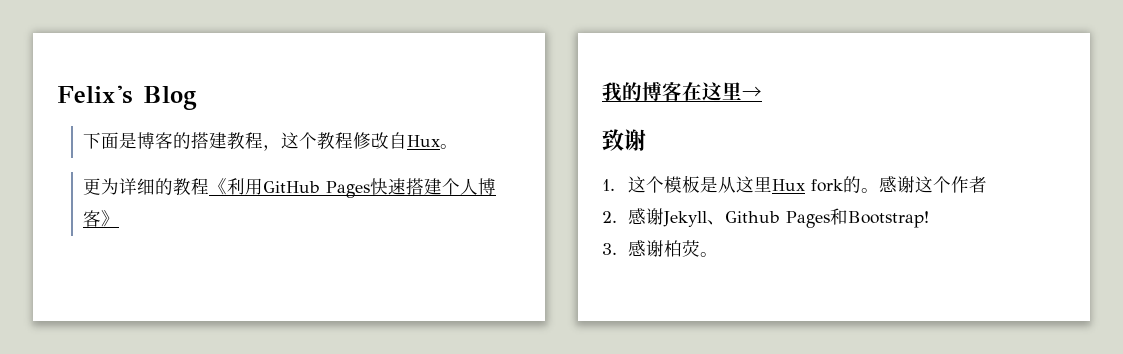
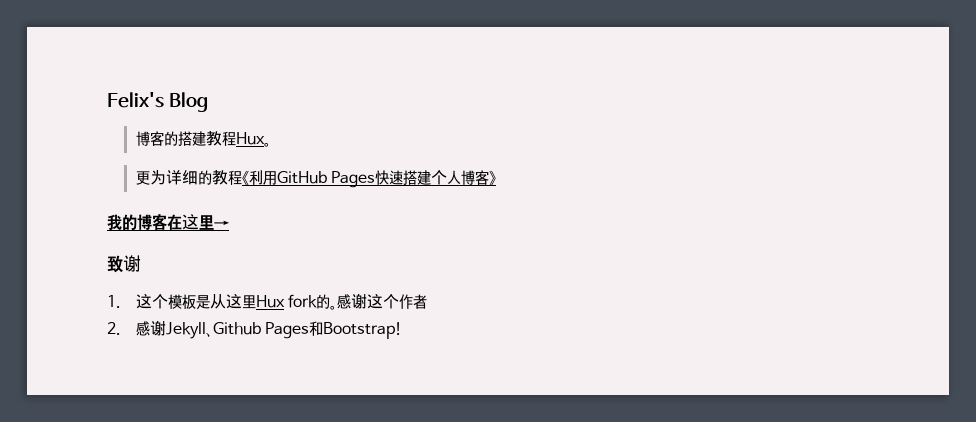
[82,132,137,149] 下面是 -> (208, 102) none
[262,132,407,151] ，这个教程修改自 -> (236, 138) none
[602,240,718,257] // 3.感谢柏荧。 -> (402, 330) none

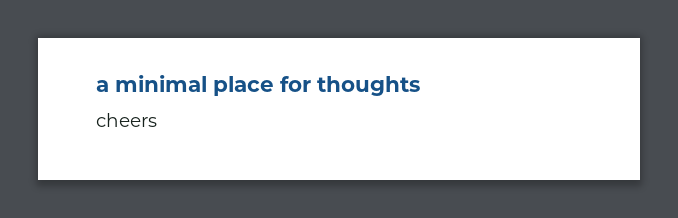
[107,92,208,112] [135,131,271,147] [135,170,496,188] [107,214,230,231] [107,255,141,273] [107,293,427,310] [107,320,402,339] Felix's Blog // 博客的搭建教程Hux。 // 更为详细的教程《利用GitHub Pages快速搭建个人博客》 // 我的博客在这里→ // 致谢 // 1.这个模板是从这里Hux fork的。感谢这个作者 // 2.感谢Jekyll、Github Pages和Bootstrap! -> [96,75,420,96] [96,113,157,127] a minimal place for thoughts // cheers

